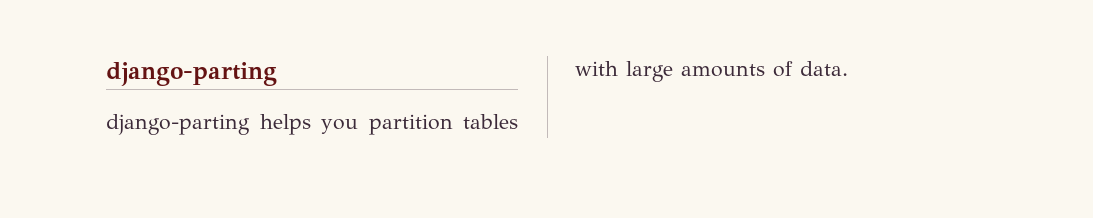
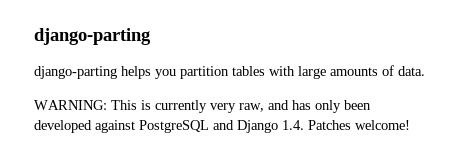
(848, 68) none -> [34,100,371,113] [34,120,410,133] // WARNING: This is currently very raw, and has only been developed against PostgreSQL and Django 1.4. Patches welcome!

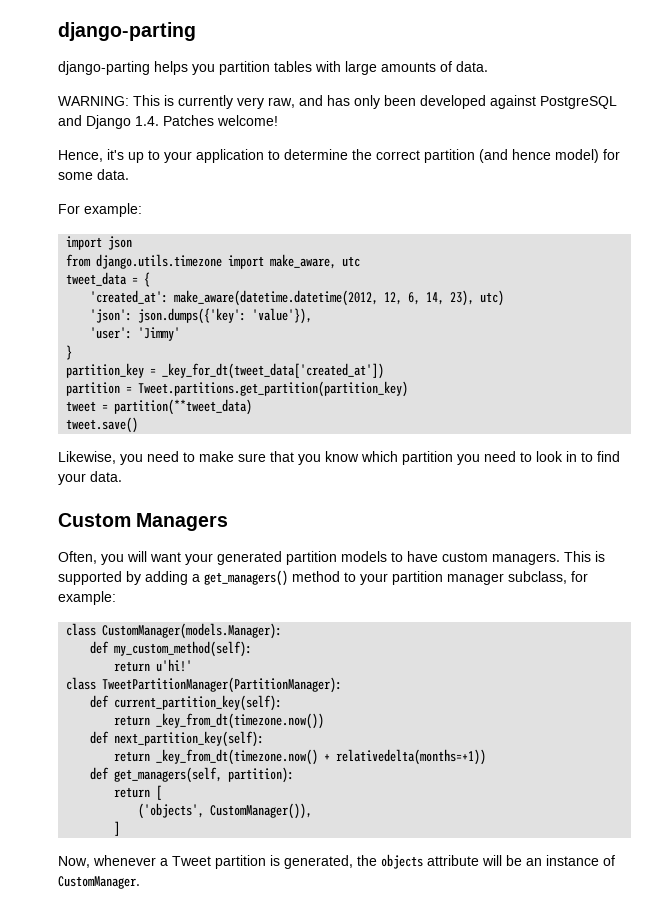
(410, 125) none -> [58,149,620,163] [58,169,129,180] [58,203,142,217] [66,236,133,250] [66,254,361,269] [66,272,151,287] [90,290,505,306] [90,308,313,324] [90,327,181,341] [66,345,73,360] [66,363,385,379] [66,381,409,397] [66,399,253,415] [66,417,139,433] [58,451,620,465] [58,471,122,485] [58,513,229,531] [58,551,605,565] [58,570,588,586] [58,591,116,605] [66,623,283,639] [90,641,253,657] [114,659,193,672] [66,677,343,693] [90,695,283,711] [114,713,325,729] [90,731,265,747] [114,749,487,765] [90,767,295,783] [114,785,163,800] [138,803,313,819] [114,821,121,836] [58,854,615,869] [58,876,140,889] // Hence, it's up to your application to determine the correct partition (and hence model) for some data. // For example: // import json // from django.utils.timezone import make_aware, utc // tweet_data = { // 'created_at': make_aware(datetime.datetime(2012, 12, 6, 14, 23), utc) // 'json': json.dumps({'key': 'value'}), // 'user': 'Jimmy' // } // partition_key = _key_for_dt(tweet_data['created_at']) // partition = Tweet.partitions.get_partition(partition_key) // tweet = partition(**tweet_data) // tweet.save() // Likewise, you need to make sure that you know which partition you need to look in to find your data. // Custom Managers // Often, you will want your generated partition models to have custom managers. This is supported by adding a get_managers() method to your partition manager subclass, for example: // class CustomManager(models.Manager): // def my_custom_method(self): // return u'hi!' // class TweetPartitionManager(PartitionManager): // def current_partition_key(self): // return _key_from_dt(timezone.now()) // def next_partition_key(self): // return _key_from_dt(timezone.now() + relativedelta(months=+1)) // def get_managers(self, partition): // return [ // ('objects', CustomManager()), // ] // Now, whenever a Tweet partition is generated, the objects attribute will be an instance of CustomManager.

